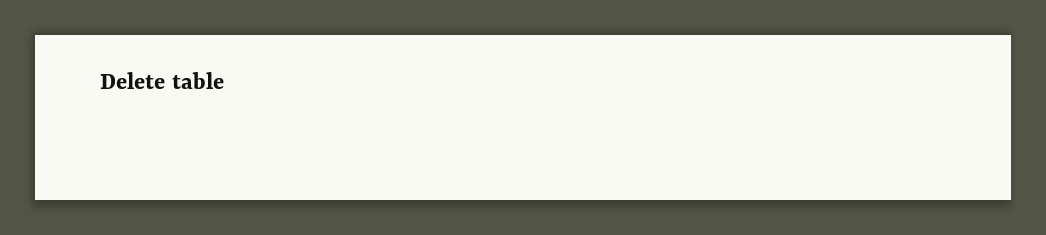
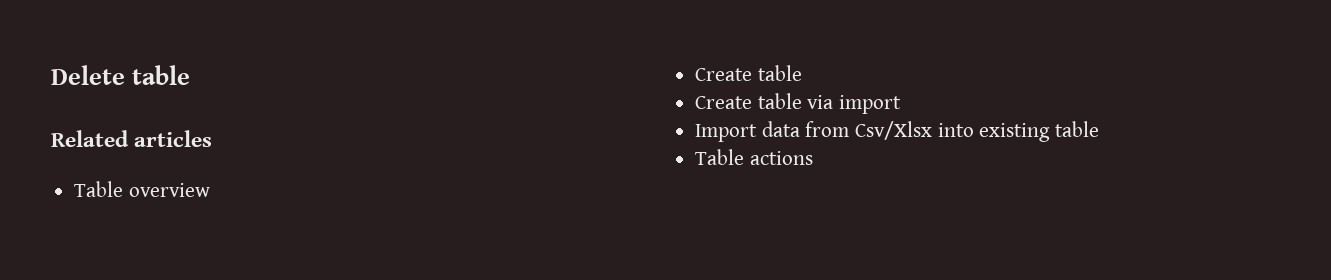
(224, 80) none -> [51,130,213,147] [74,181,210,197] [695,65,802,81] [695,93,902,114] [695,121,1100,142] [695,149,813,165] // Related articles // Table overview // Create table // Create table via import // Import data from Csv/Xlsx into existing table // Table actions

